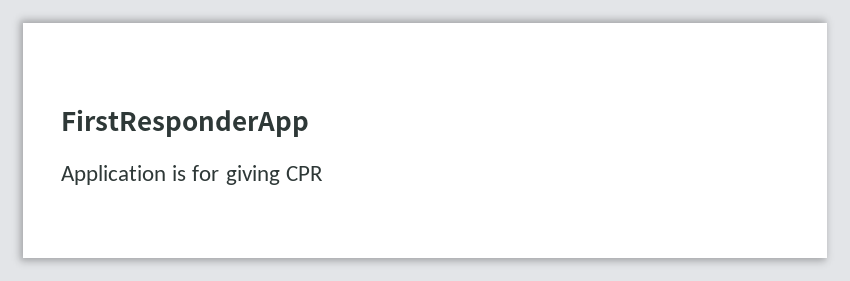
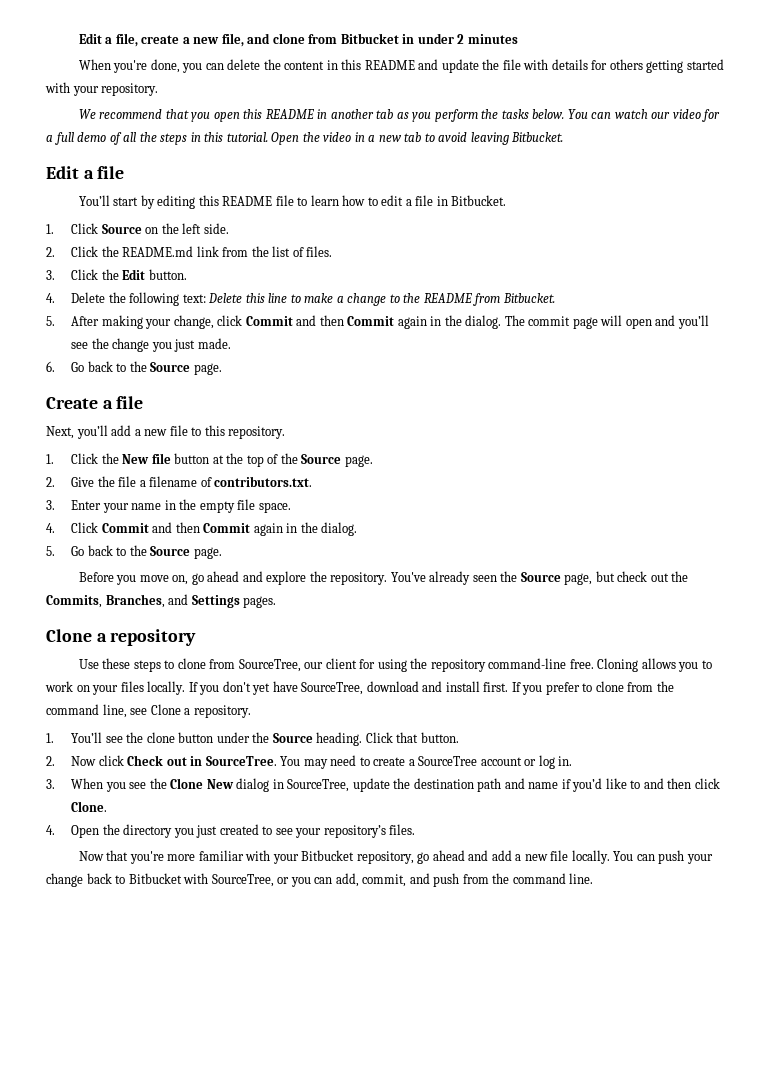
[61,109,309,137] [61,165,323,185] FirstResponderApp // Application is for giving CPR -> [78,33,518,47] [78,59,724,73] [45,82,159,96] [78,109,721,122] [46,132,564,145] [46,166,125,179] [78,195,507,209] [46,223,229,234] [46,246,333,257] [46,269,187,280] [46,292,555,306] [46,315,709,329] [71,338,231,352] [46,361,222,375] [46,396,144,409] [46,425,286,439] [46,453,373,467] [46,476,313,487] [46,499,291,513] [46,522,358,536] [46,545,222,559] [78,571,689,585] [46,594,277,608] [46,629,197,646] [78,658,712,672] [45,681,674,695] [46,704,251,718] [46,732,459,746] [46,755,573,769] [46,778,720,792] [71,801,108,812] [46,824,416,838] [78,850,713,864] [46,873,594,887] Edit a file, create a new file, and clone from Bitbucket in under 2 minutes // When you're done, you can delete the content in this README and update the file with details for others getting started with your repository. // We recommend that you open this README in another tab as you perform the tasks below. You can watch our video for a full demo of all the steps in this tutorial. Open the video in a new tab to avoid leaving Bitbucket. // Edit a file // You’ll start by editing this README file to learn how to edit a file in Bitbucket. // 1. Click Source on the left side. // 2. Click the README.md link from the list of files. // 3. Click the Edit button. // 4. Delete the following text: Delete this line to make a change to the README from Bitbucket. // 5. After making your change, click Commit and then Commit again in the dialog. The commit page will open and you’ll see the change you just made. // 6. Go back to the Source page. // Create a file // Next, you’ll add a new file to this repository. // 1. Click the New file button at the top of the Source page. // 2. Give the file a filename of contributors.txt. // 3. Enter your name in the empty file space. // 4. Click Commit and then Commit again in the dialog. // 5. Go back to the Source page. // Before you move on, go ahead and explore the repository. You've already seen the Source page, but check out the Commits, Branches, and Settings pages. // Clone a repository // Use these steps to clone from SourceTree, our client for using the repository command-line free. Cloning allows you to work on your files locally. If you don't yet have SourceTree, download and install first. If you prefer to clone from the command line, see Clone a repository. // 1. You’ll see the clone button under the Source heading. Click that button. // 2. Now click Check out in SourceTree. You may need to create a SourceTree account or log in. // 3. When you see the Clone New dialog in SourceTree, update the destination path and name if you’d like to and then click Clone. // 4. Open the directory you just created to see your repository’s files. // Now that you're more familiar with your Bitbucket repository, go ahead and add a new file locally. You can push your change back to Bitbucket with SourceTree, or you can add, commit, and push from the command line.

